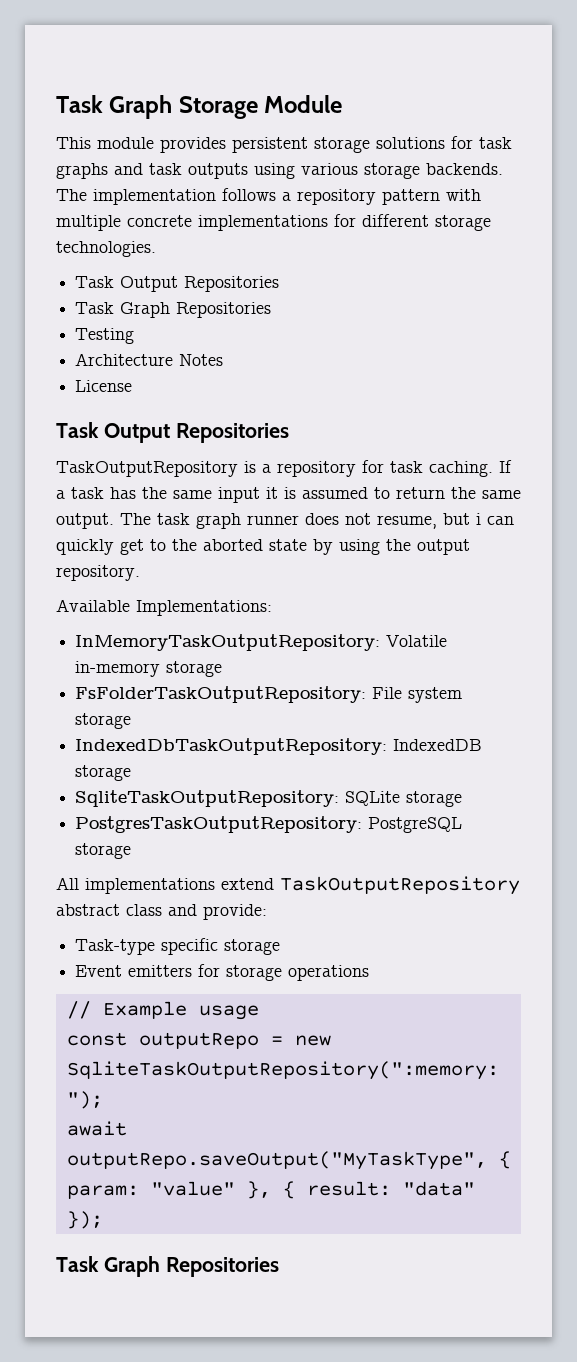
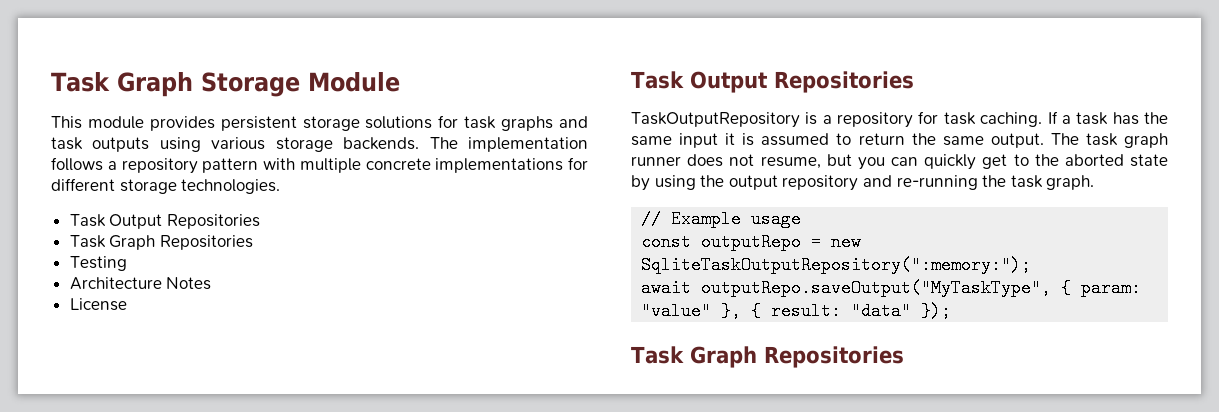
[476,513,481,525] i -> [857,157,885,170] you
[56,565,140,581] [56,599,272,616] [75,634,448,651] [75,661,223,677] [75,686,463,703] [75,713,132,729] [75,738,483,755] [75,765,132,781] [75,790,463,807] [75,816,463,833] [75,843,132,859] [56,876,520,895] [56,904,267,920] [75,938,281,955] [75,964,370,981] repository. // Available Implementations: // InMemoryTaskOutputRepository: Volatile in-memory storage // FsFolderTaskOutputRepository: File system storage // IndexedDbTaskOutputRepository: IndexedDB storage // SqliteTaskOutputRepository: SQLite storage // PostgresTaskOutputRepository: PostgreSQL storage // All implementations extend TaskOutputRepository abstract class and provide: // Task-type specific storage // Event emitters for storage operations -> [782,175,1095,191] repository and re-running the task graph.

